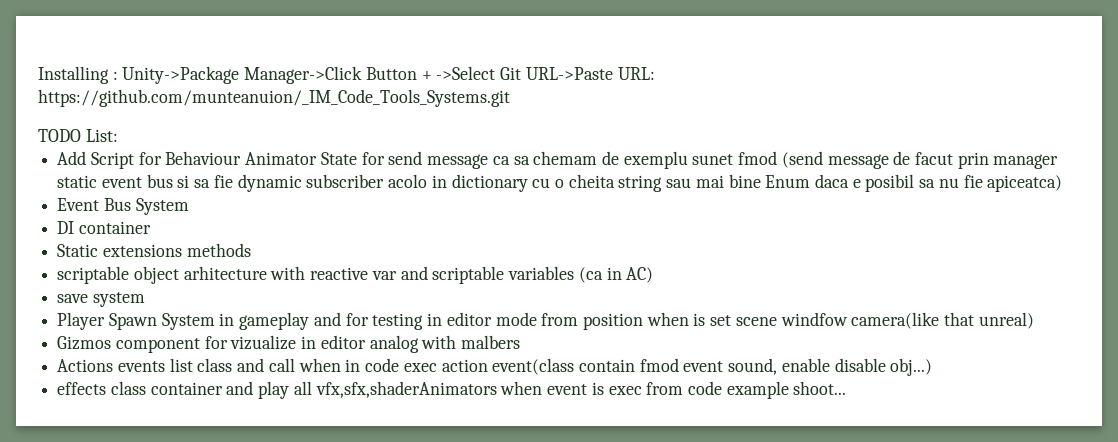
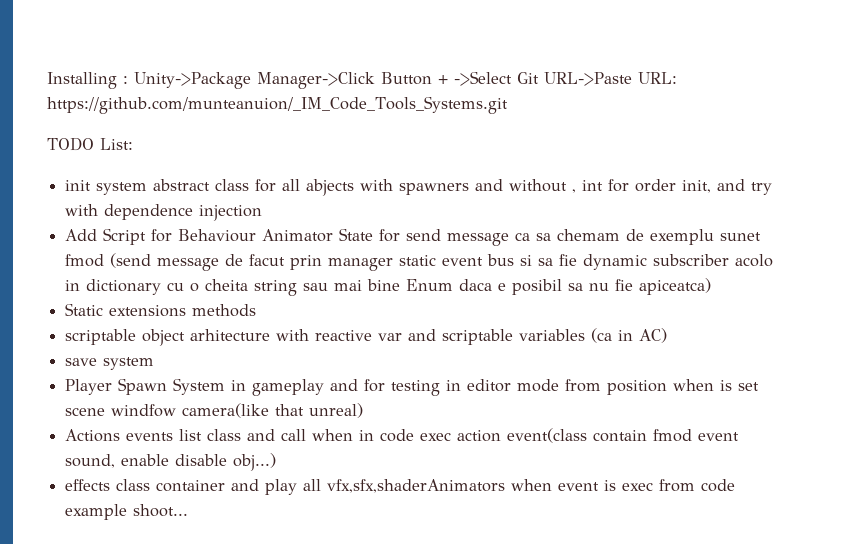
(118, 135) none -> [65,179,773,196] [65,204,263,221] // init system abstract class for all abjects with spawners and without , int for order init, and try with dependence injection
[57,198,189,215] [57,221,151,234] // Event Bus System // DI container -> (712, 286) none
[57,335,521,353] // Gizmos component for vizualize in editor analog with malbers -> (364, 410) none

